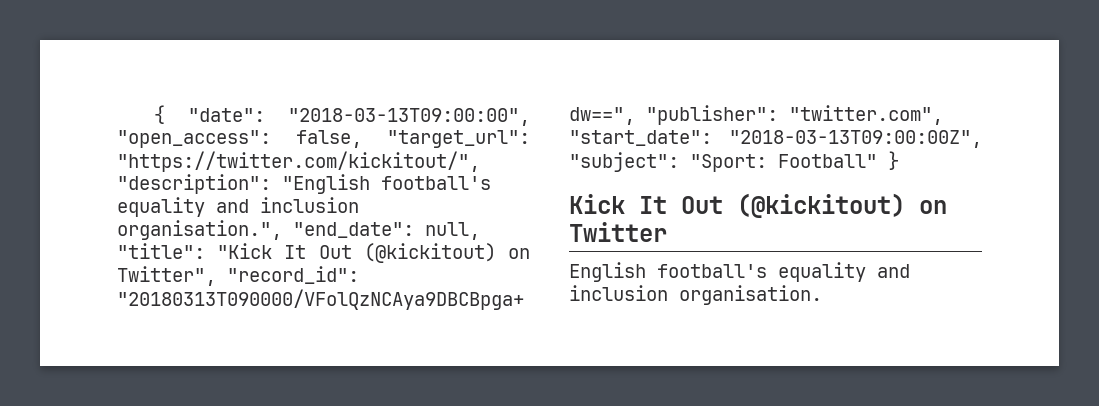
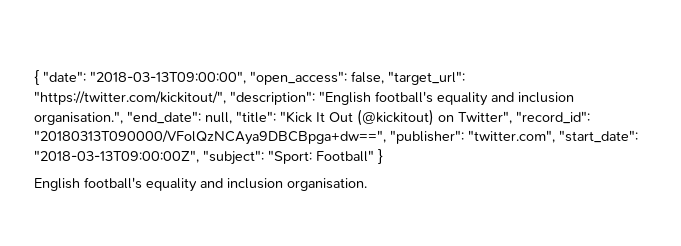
[569,193,947,218] [569,222,667,242] // Kick It Out (@kickitout) on Twitter -> (383, 156) none

